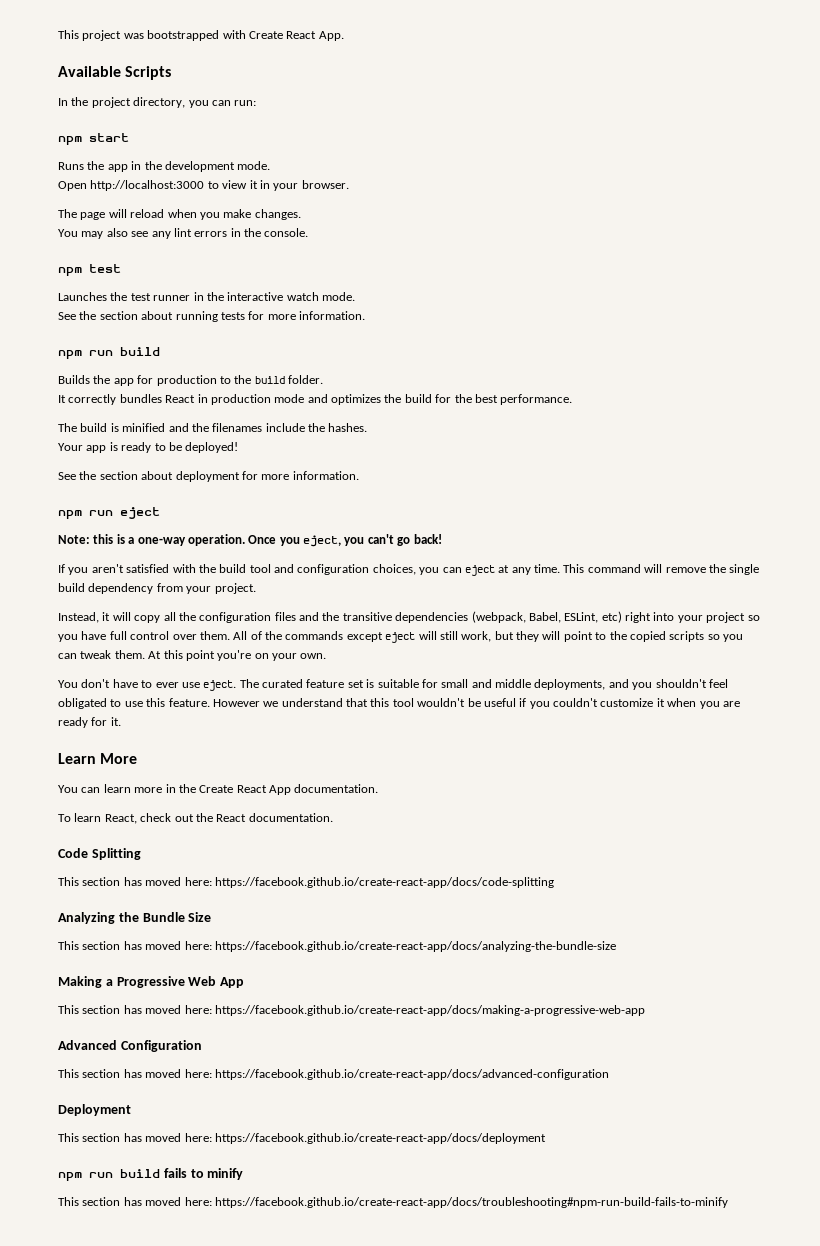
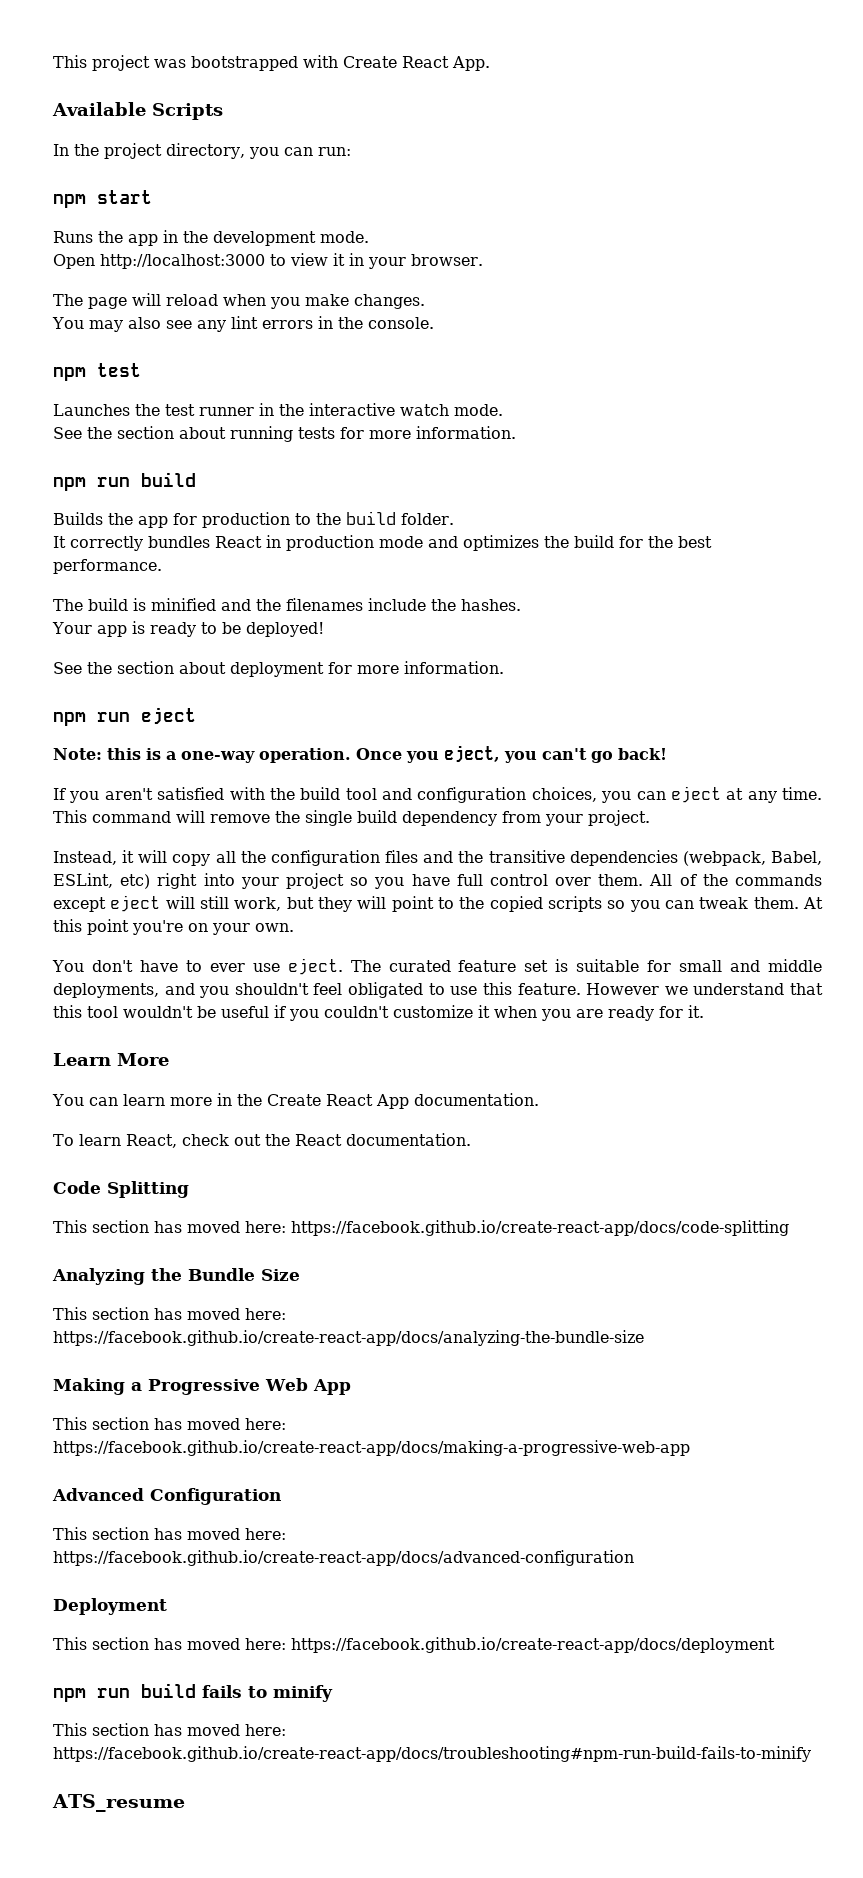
(728, 1202) none -> [52,1794,185,1812] // ATS_resume

